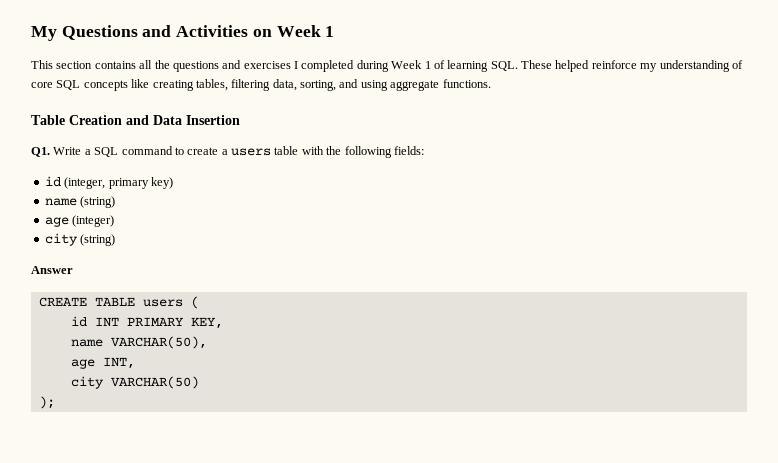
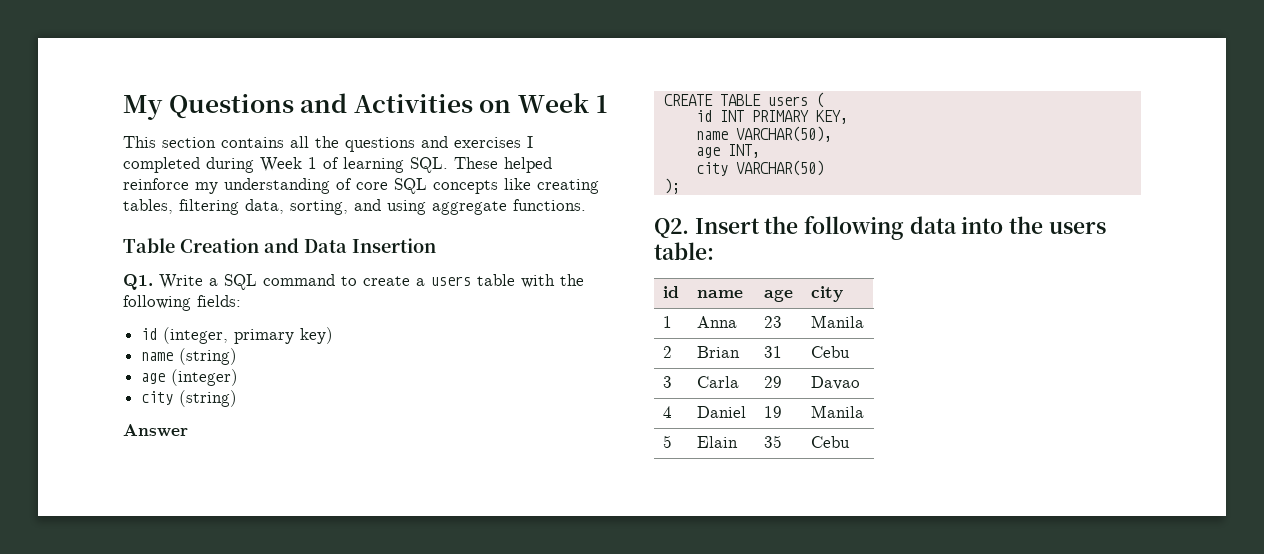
(55, 402) none -> [654,216,1106,240] [654,242,714,260] [662,286,679,298] [696,290,743,298] [763,289,793,302] [810,286,843,302] [662,316,672,328] [696,316,737,328] [763,316,782,328] [810,315,864,328] [662,346,672,358] [696,346,740,358] [763,346,782,358] [810,346,850,358] [662,376,672,388] [696,376,739,388] [763,376,782,388] [810,376,860,390] [662,406,672,418] [696,406,746,418] [763,406,782,418] [810,405,864,418] [662,435,672,448] [696,436,738,448] [763,435,782,448] [810,436,850,448] // Q2. Insert the following data into the users table: // id | name | age | city // 1 | Anna | 23 | Manila // 2 | Brian | 31 | Cebu // 3 | Carla | 29 | Davao // 4 | Daniel | 19 | Manila // 5 | Elain | 35 | Cebu

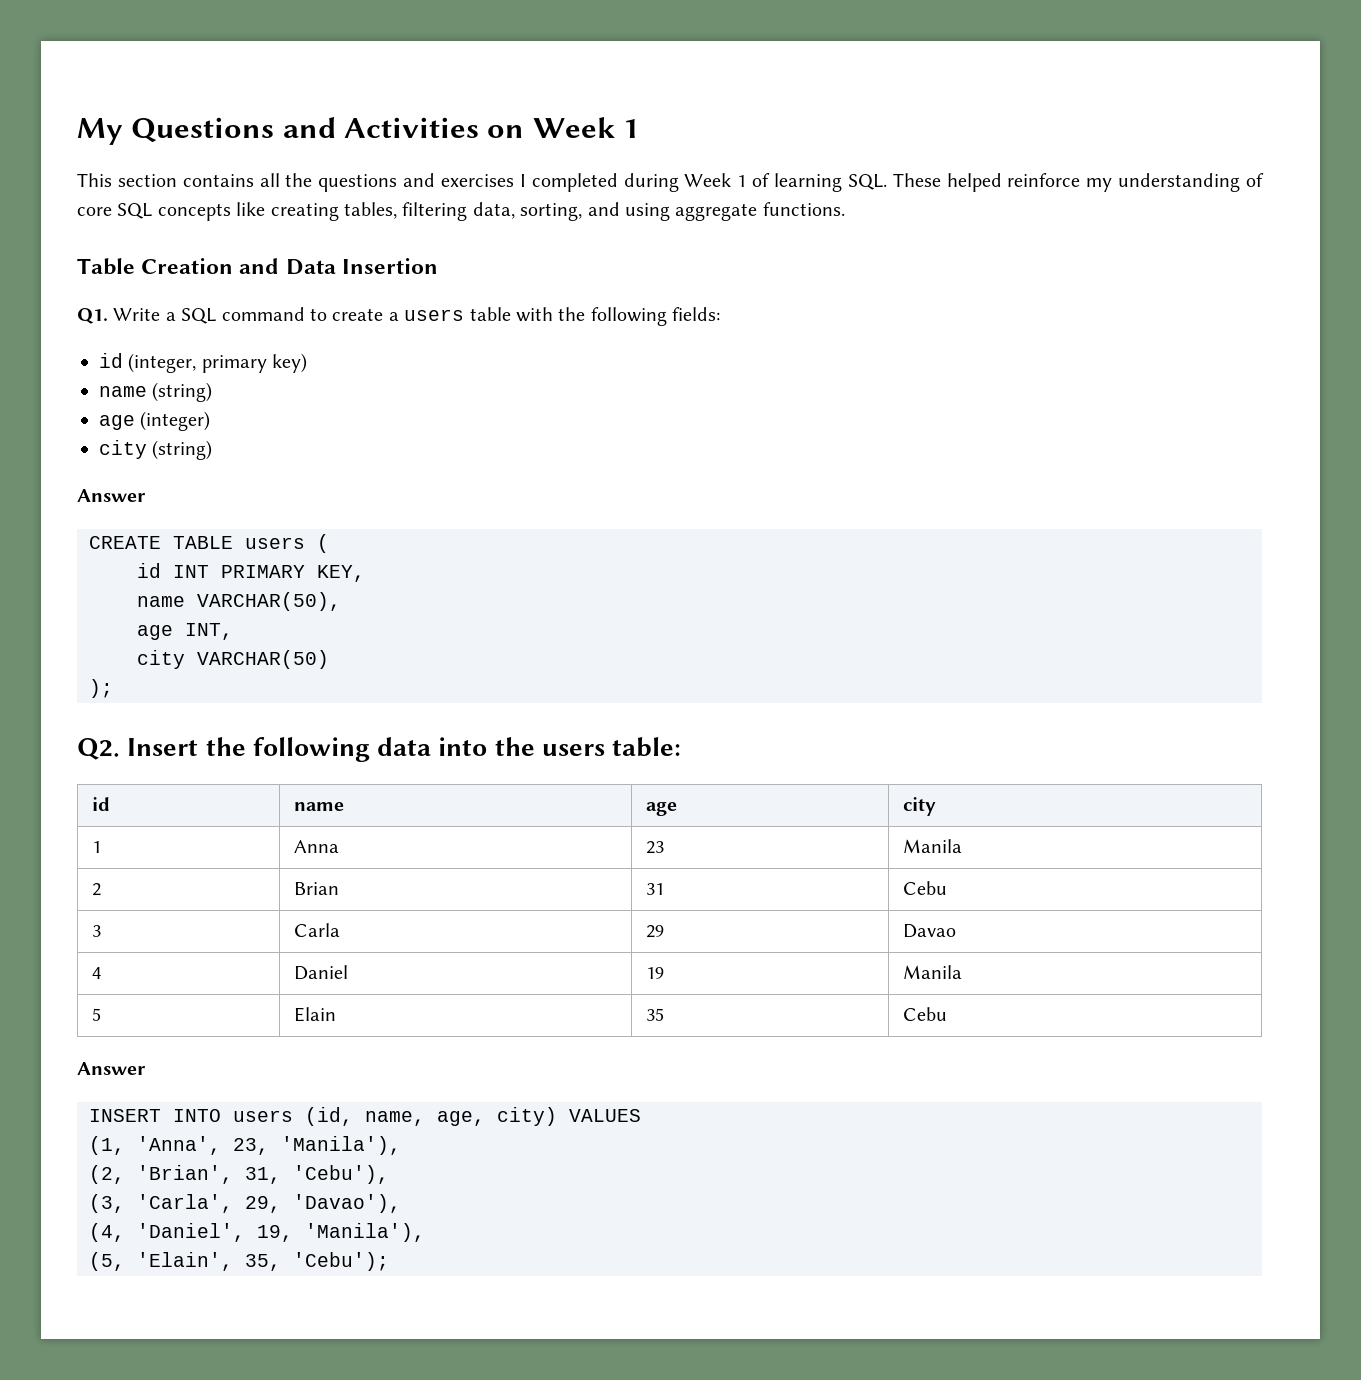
(850, 442) none -> [77,1062,146,1075] [89,1107,641,1126] [89,1136,401,1155] [89,1165,389,1184] [89,1194,401,1213] [89,1223,425,1242] [89,1252,389,1271] // Answer // INSERT INTO users (id, name, age, city) VALUES // (1, 'Anna', 23, 'Manila'), // (2, 'Brian', 31, 'Cebu'), // (3, 'Carla', 29, 'Davao'), // (4, 'Daniel', 19, 'Manila'), // (5, 'Elain', 35, 'Cebu');

